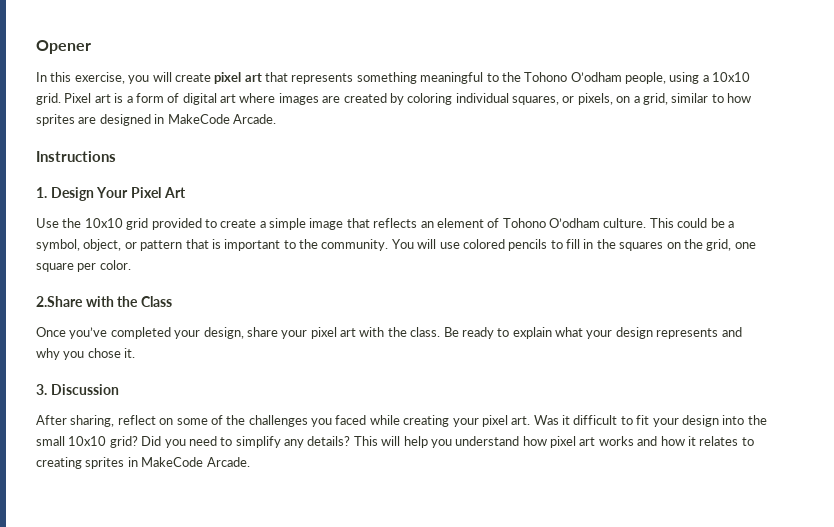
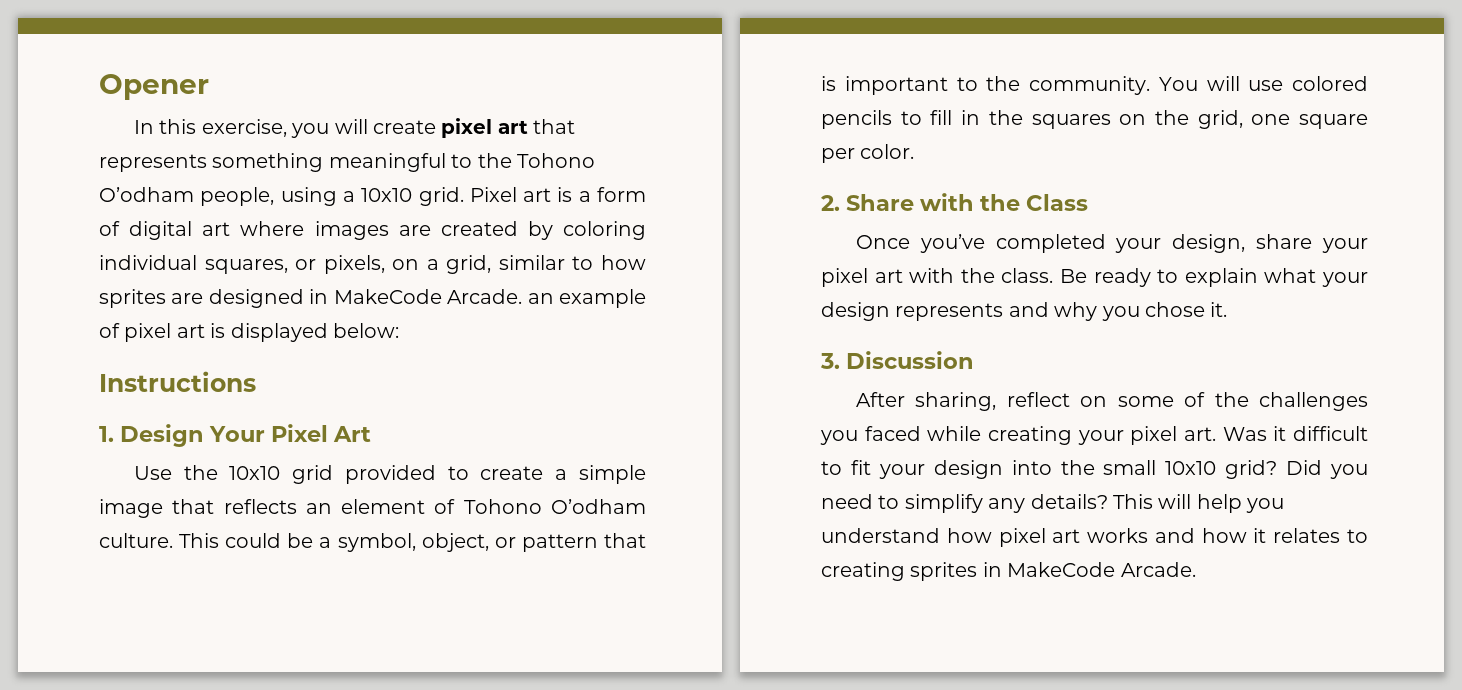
(276, 119) none -> [527,289,646,308] [99,323,399,342] an example of pixel art is displayed below:
[36,296,83,307] 2.Share -> [821,194,915,211] 2. Share

